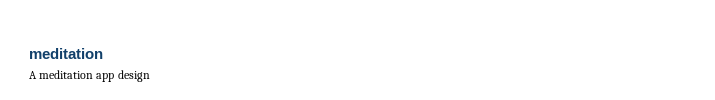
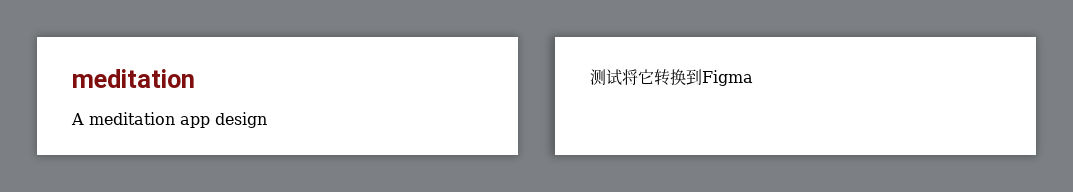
(150, 76) none -> [590,69,753,86] // 测试将它转换到Figma

